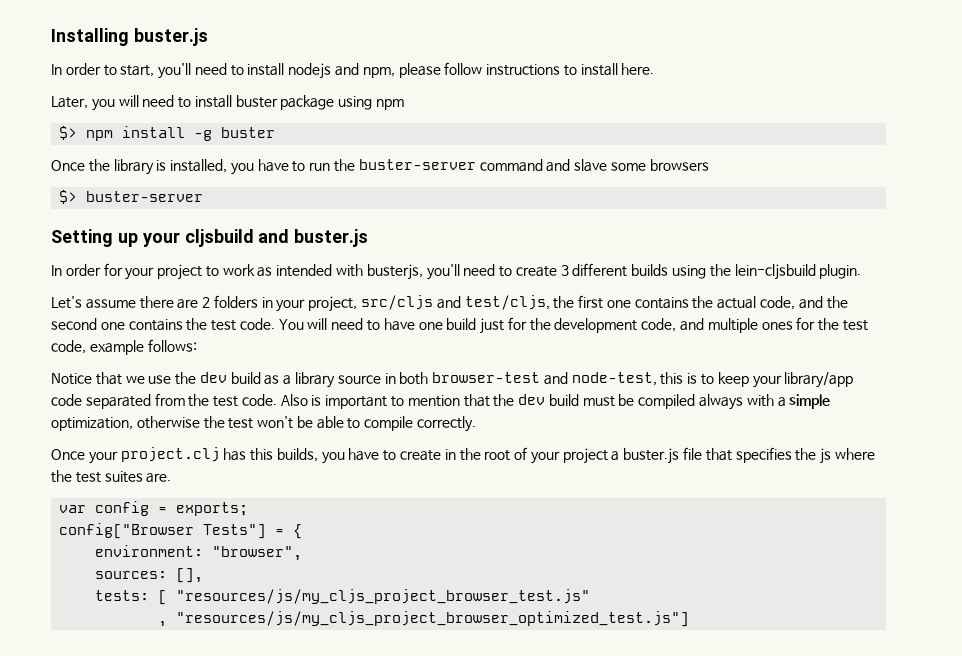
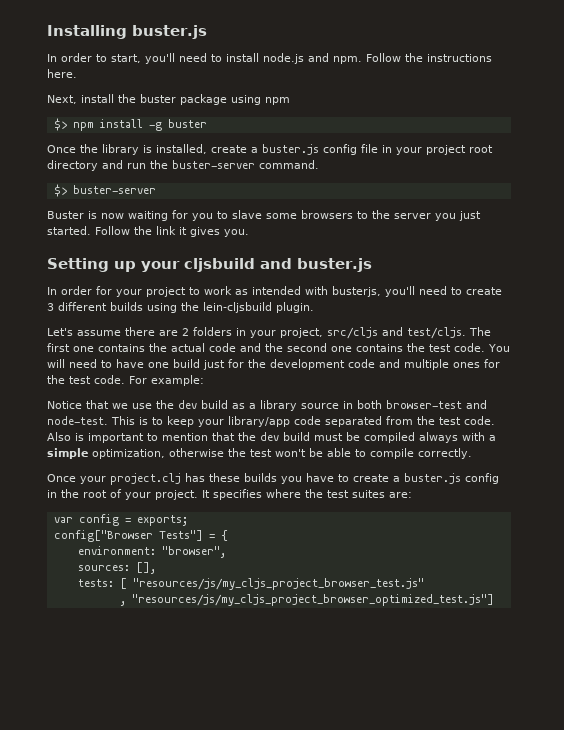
[288,62,655,79] [51,95,232,111] nodejs and npm, please follow instructions to install here. // Later, you will need to install -> [263,53,492,64] [47,69,77,78] [47,94,136,104] node.js and npm. Follow the instructions here. // Next, install the
[230,159,709,175] [59,190,204,204] you have to run the buster-server command and slave some browsers // $> buster-server -> [211,144,493,155] [47,160,319,171] [53,184,156,197] [47,210,481,221] [47,226,249,237] create a buster.js config file in your project root directory and run the buster-server command. // $> buster-server // Buster is now waiting for you to slave some browsers to the server you just started. Follow the link it gives you.
[464,295,575,310] test/cljs, the -> [407,327,491,339] test/cljs. The
[760,296,796,310] code, -> [209,343,236,352] code
[641,318,677,332] code, -> [348,359,375,368] code
[51,339,197,355] code, example follows: -> [94,375,204,386] code. For example:
[571,372,684,386] node-test, this -> [47,416,135,425] node-test. This
[250,448,318,462] this builds, -> [209,473,277,482] these builds
(442, 455) none -> [393,473,499,484] a buster.js config
[562,447,832,464] project a buster.js file that specifies the js -> [155,489,262,500] project. It specifies
[146,473,172,483] are. -> [389,492,412,498] are:

